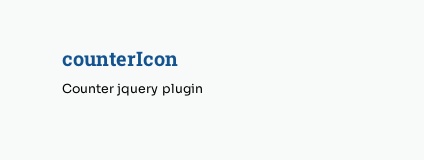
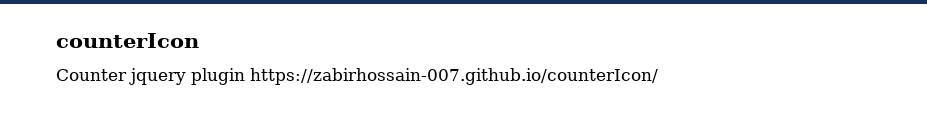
(203, 89) none -> [250,68,658,85] https://zabirhossain-007.github.io/counterIcon/

